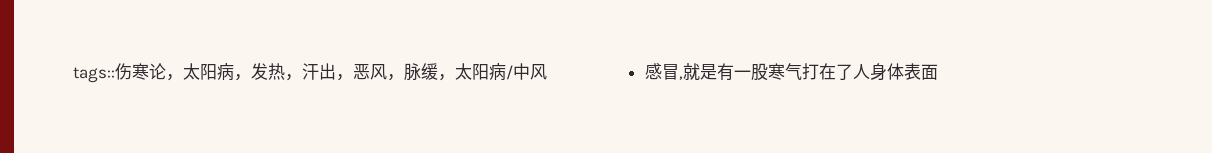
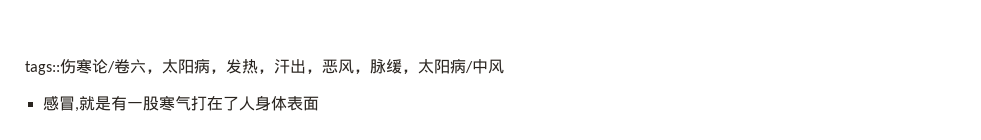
(166, 71) none -> [107,59,146,74] /卷六

